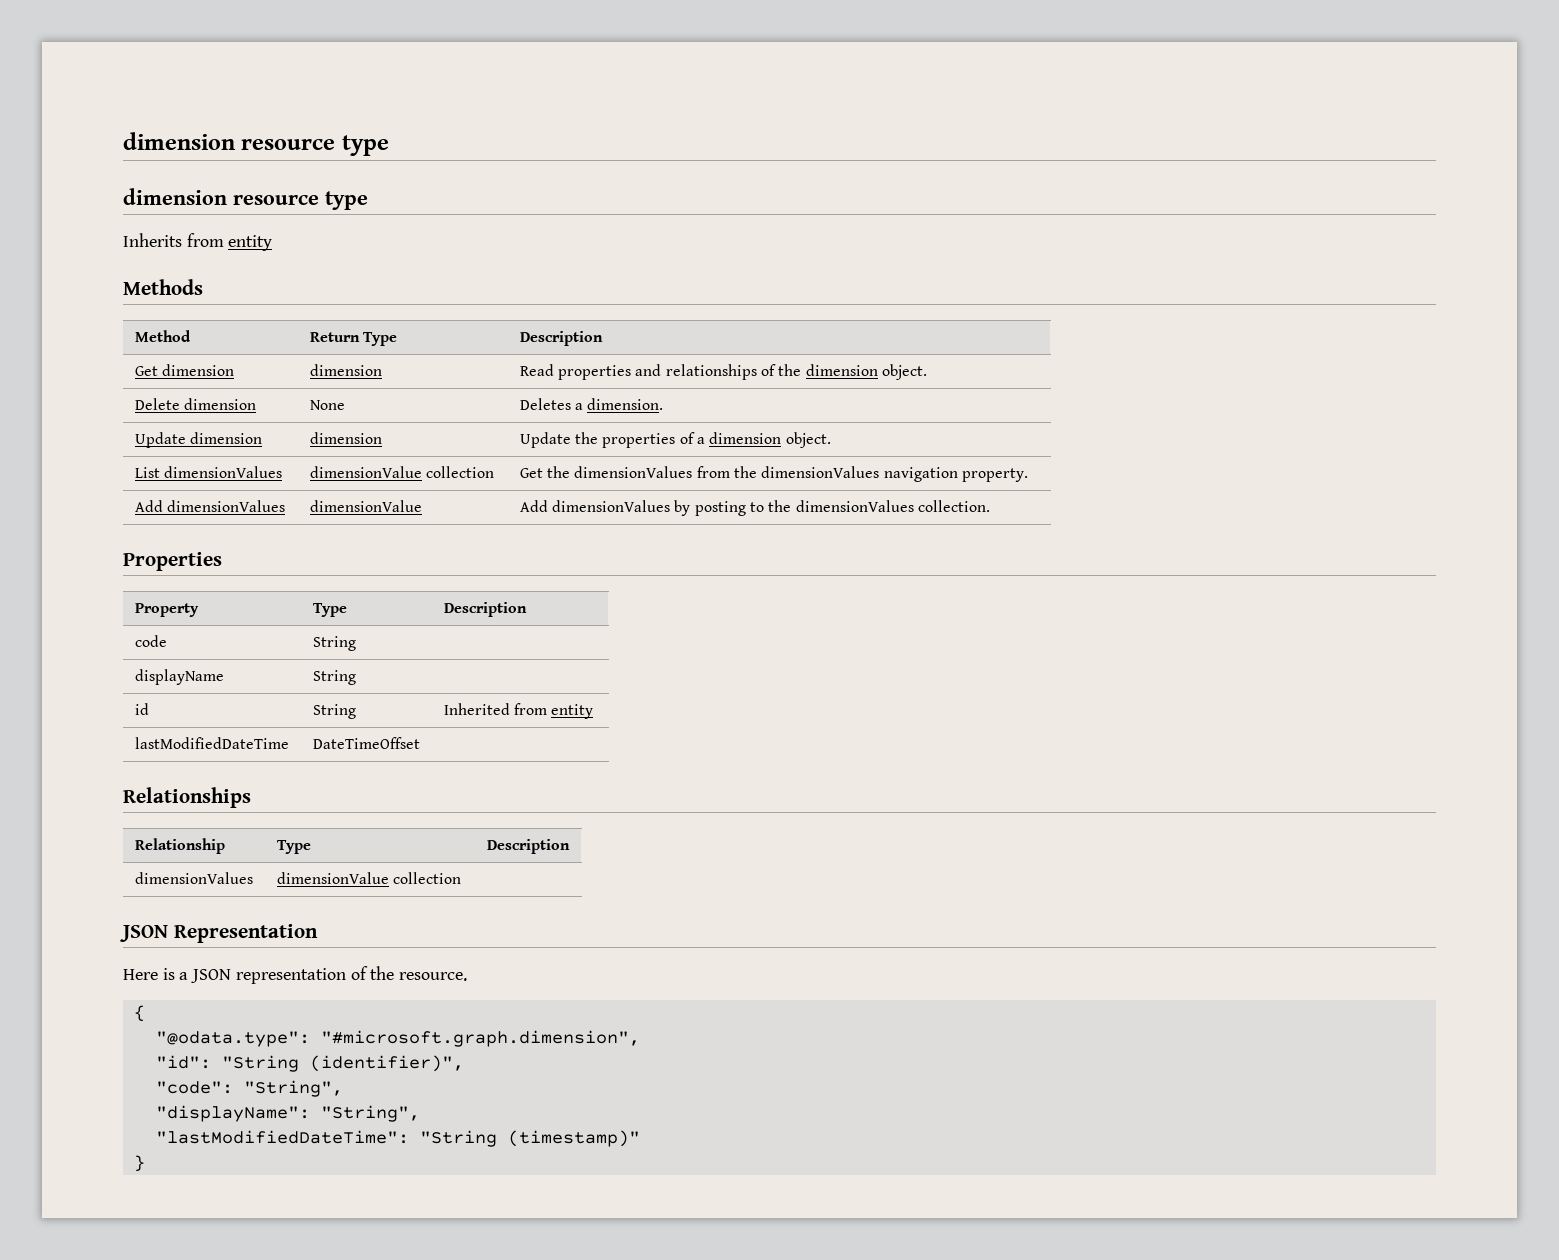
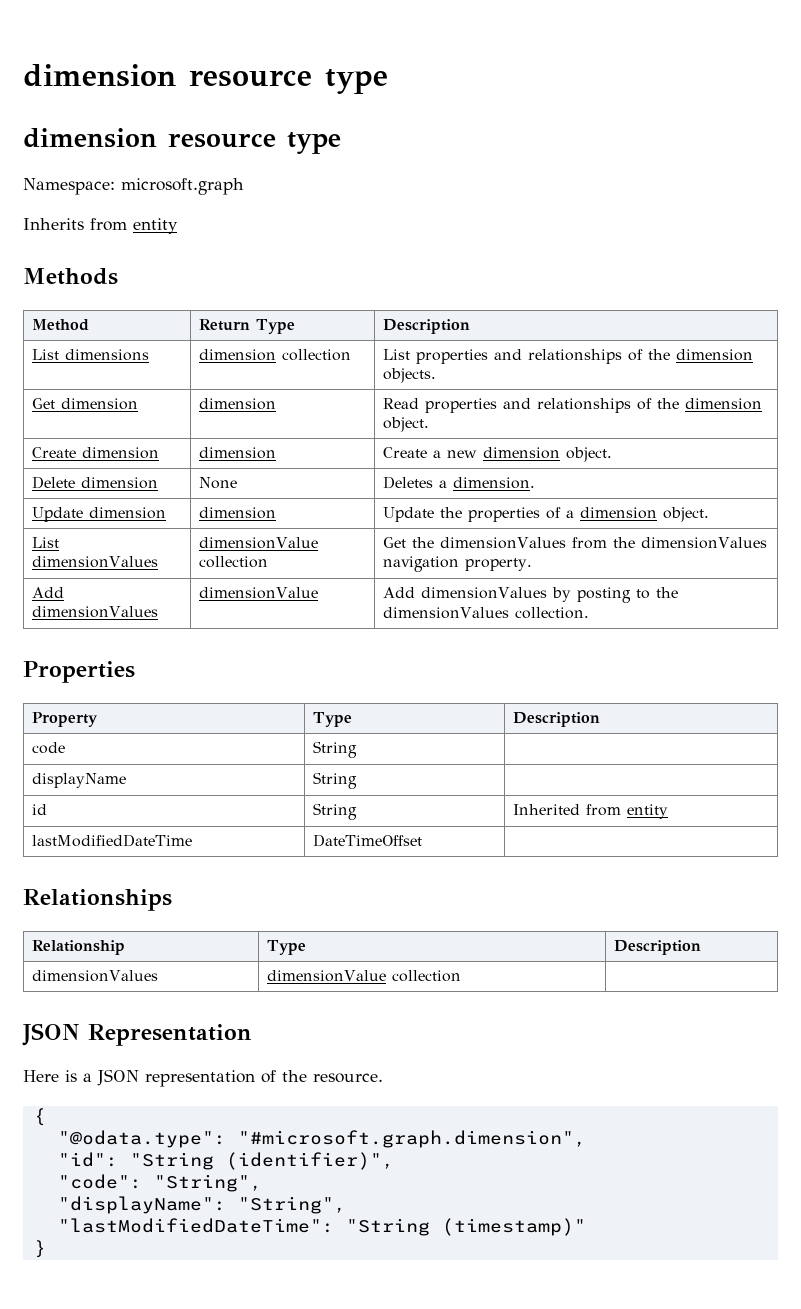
(368, 200) none -> [23,178,244,195] // Namespace: microsoft.graph
(603, 338) none -> [31,349,149,361] [198,349,351,361] [382,349,753,364] [382,368,436,383] // List dimensions | dimension collection | List properties and relationships of the dimension objects.
(927, 372) none -> [31,447,159,459] [198,447,276,459] [382,447,612,462] // Create dimension | dimension | Create a new dimension object.

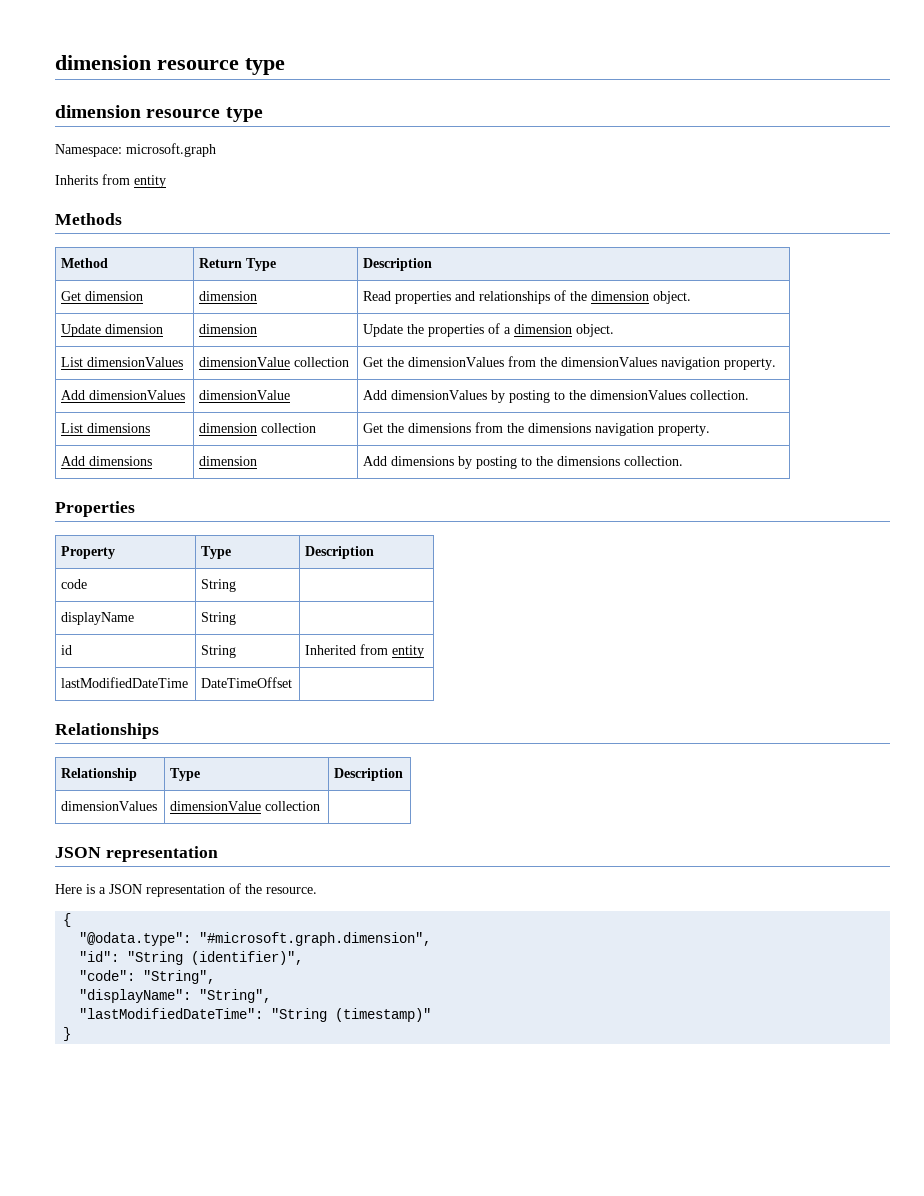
[31,349,149,361] [198,349,351,361] [382,349,753,364] [382,368,436,383] // List dimensions | dimension collection | List properties and relationships of the dimension objects. -> (433, 264) none
[31,447,159,459] [198,447,276,459] [382,447,612,462] [31,476,158,489] [198,477,237,489] [382,476,535,489] // Create dimension | dimension | Create a new dimension object. // Delete dimension | None | Deletes a dimension. -> (692, 297) none
(589, 613) none -> [61,423,151,433] [199,423,317,433] [363,422,711,436] [61,456,153,466] [199,456,258,466] [363,456,684,469] // List dimensions | dimension collection | Get the dimensions from the dimensions navigation property. // Add dimensions | dimension | Add dimensions by posting to the dimensions collection.
[88,1024,252,1046] Representation -> [105,846,218,862] representation

